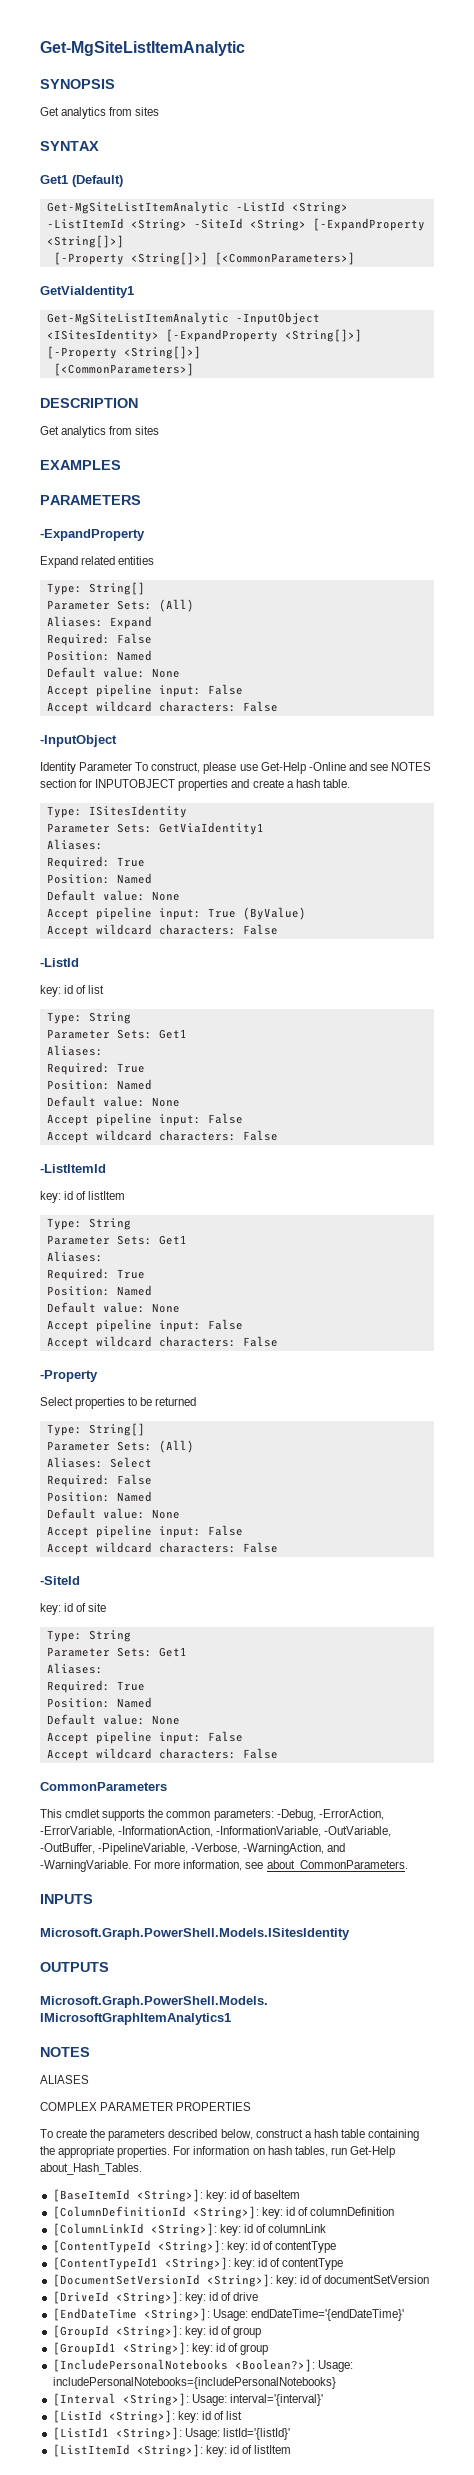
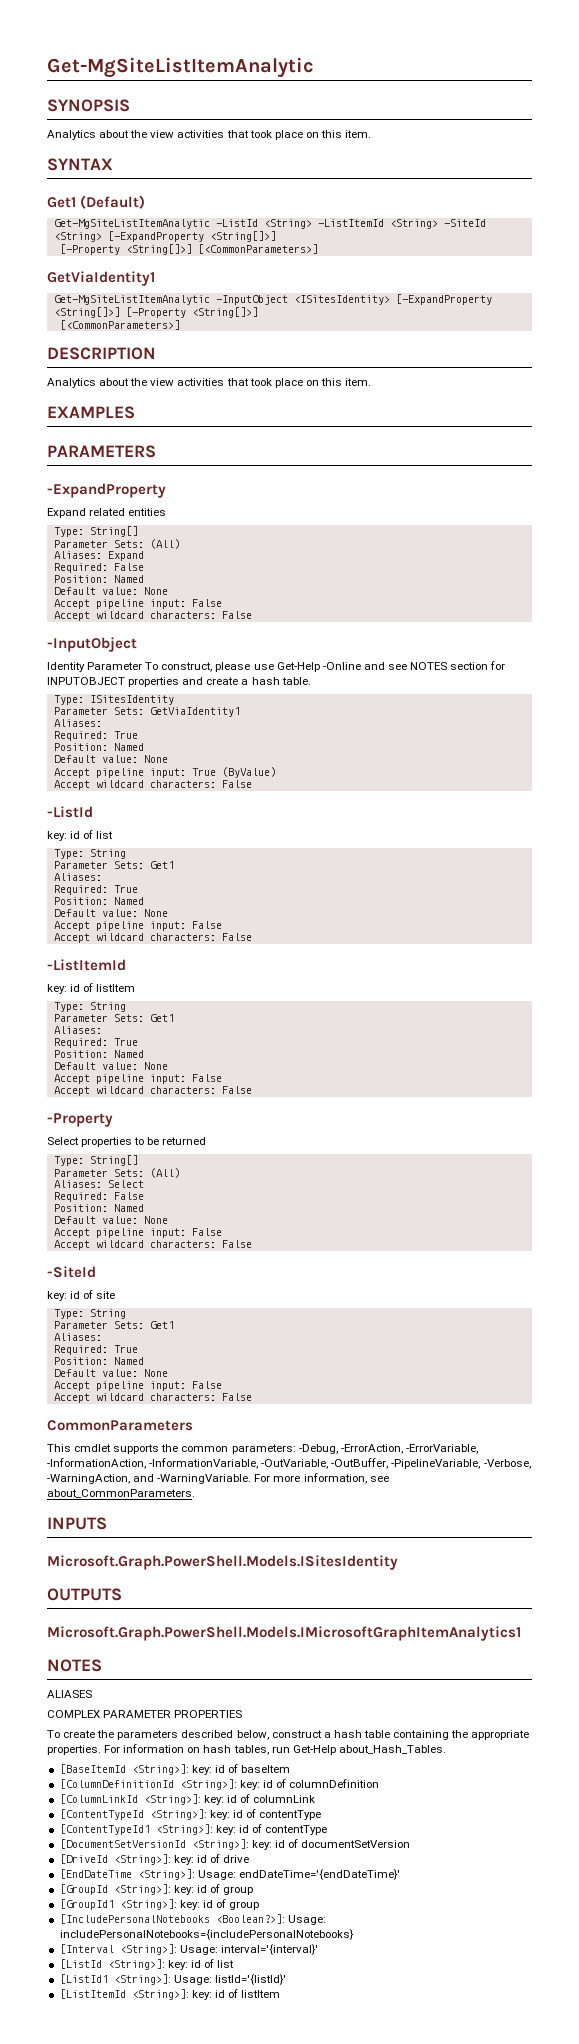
[40,107,160,119] Get analytics from sites -> [47,130,372,140] Analytics about the view activities that took place on this item.
[40,426,160,438] Get analytics from sites -> [47,378,372,388] Analytics about the view activities that took place on this item.

